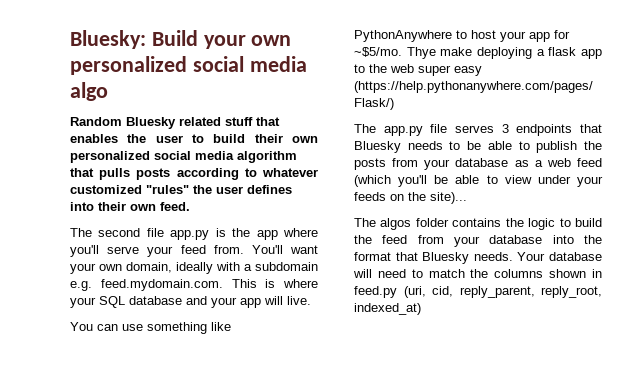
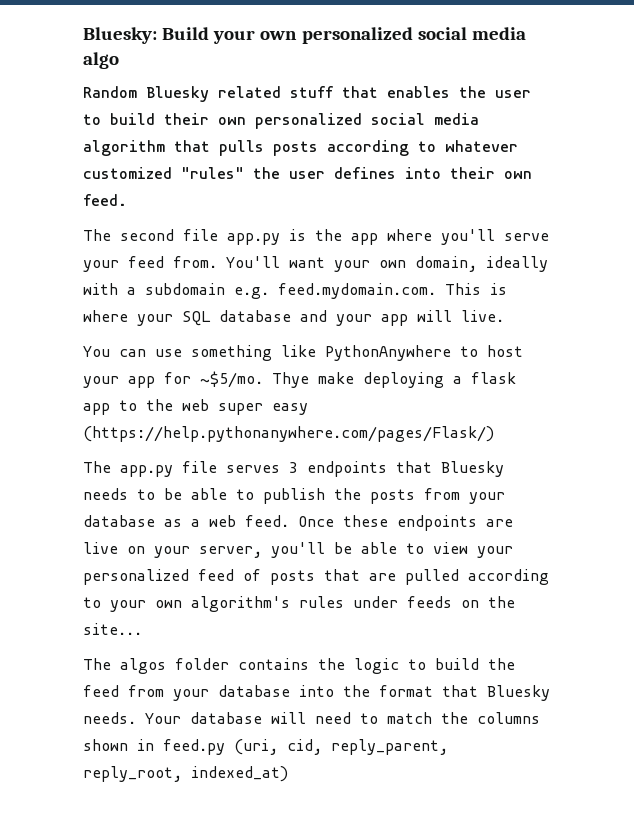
[577,158,602,167] [354,175,391,187] feed (which -> [245,515,513,531] [83,542,262,558] feed. Once these endpoints are live on your server,
[537,175,603,187] under your -> [477,546,513,558] [83,569,549,585] [83,596,398,612] your personalized feed of posts that are pulled according to your own algorithm's rules under
[430,192,467,204] site)... -> [83,623,142,635] site...

